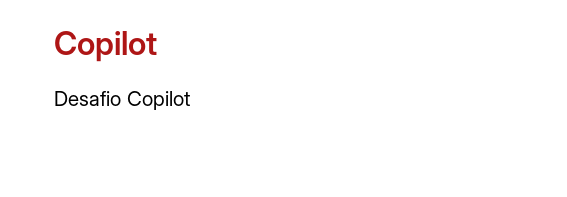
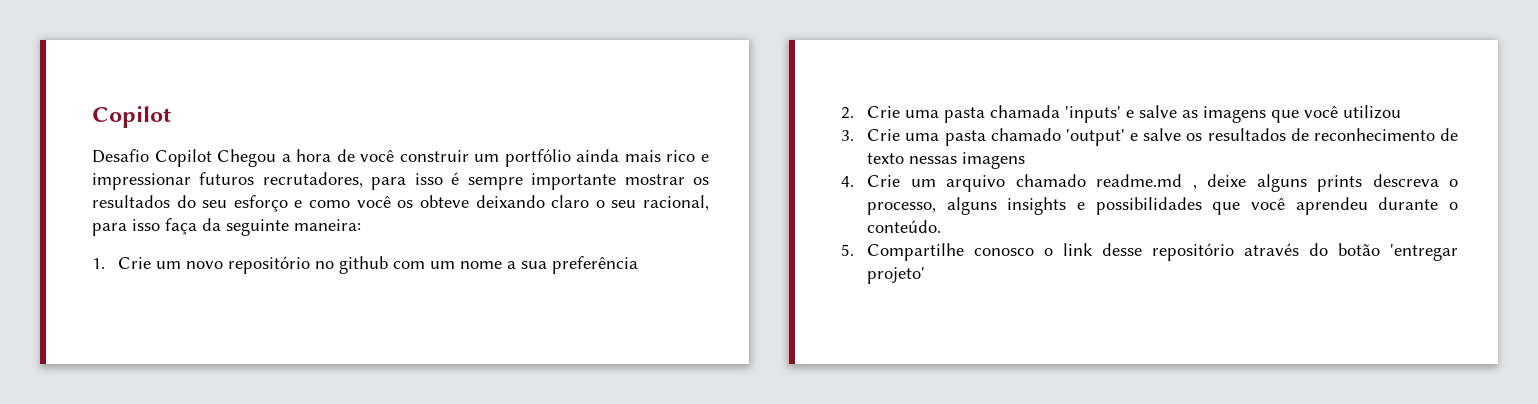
(190, 100) none -> [217,149,710,167] [92,172,710,190] [92,195,710,212] [92,218,361,236] [92,256,639,274] [841,105,1402,123] [841,128,1458,146] [867,152,1026,169] [841,174,1458,192] [867,197,1458,215] [867,220,942,233] [841,243,1458,261] [867,267,926,284] Chegou a hora de você construir um portfólio ainda mais rico e impressionar futuros recrutadores, para isso é sempre importante mostrar os resultados do seu esforço e como você os obteve deixando claro o seu racional, para isso faça da seguinte maneira: // 1. Crie um novo repositório no github com um nome a sua preferência // 2. Crie uma pasta chamada 'inputs' e salve as imagens que você utilizou // 3. Crie uma pasta chamado 'output' e salve os resultados de reconhecimento de texto nessas imagens // 4. Crie um arquivo chamado readme.md , deixe alguns prints descreva o processo, alguns insights e possibilidades que você aprendeu durante o conteúdo. // 5. Compartilhe conosco o link desse repositório através do botão 'entregar projeto'

